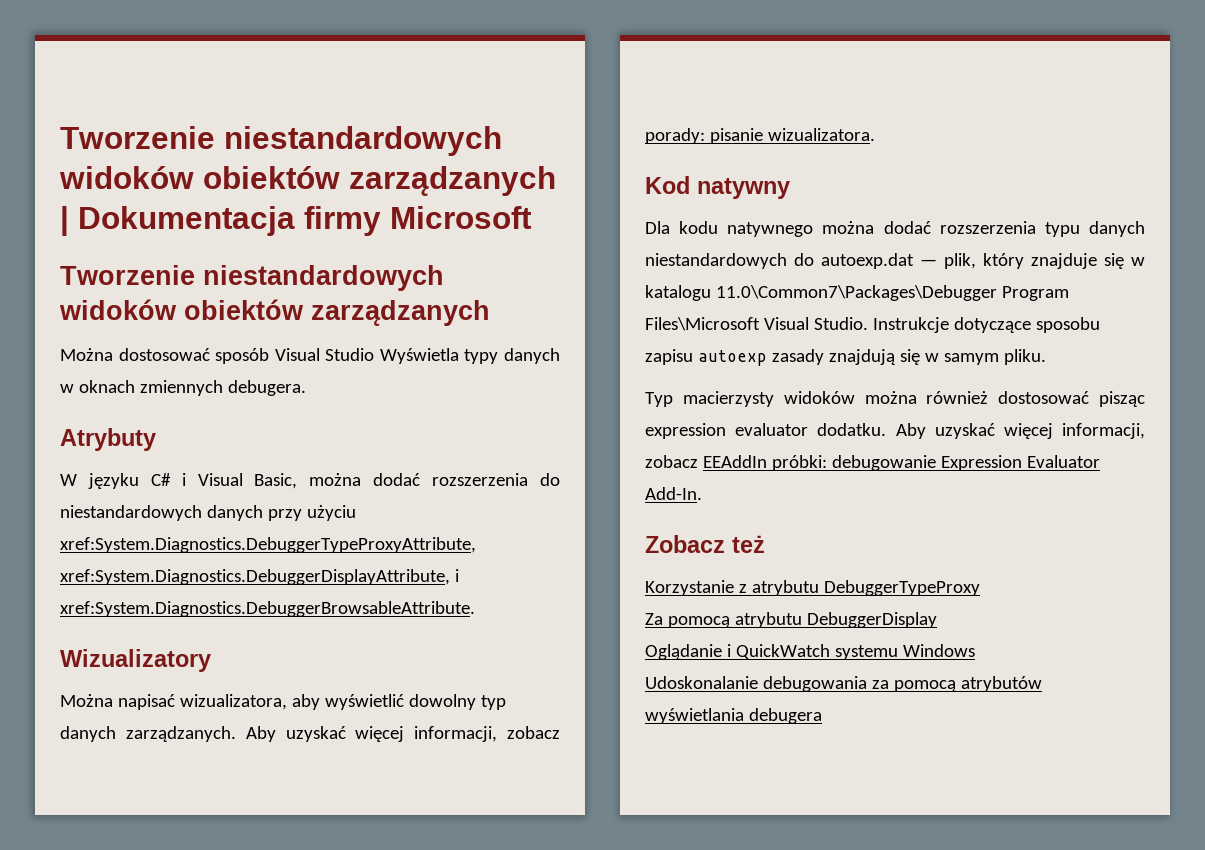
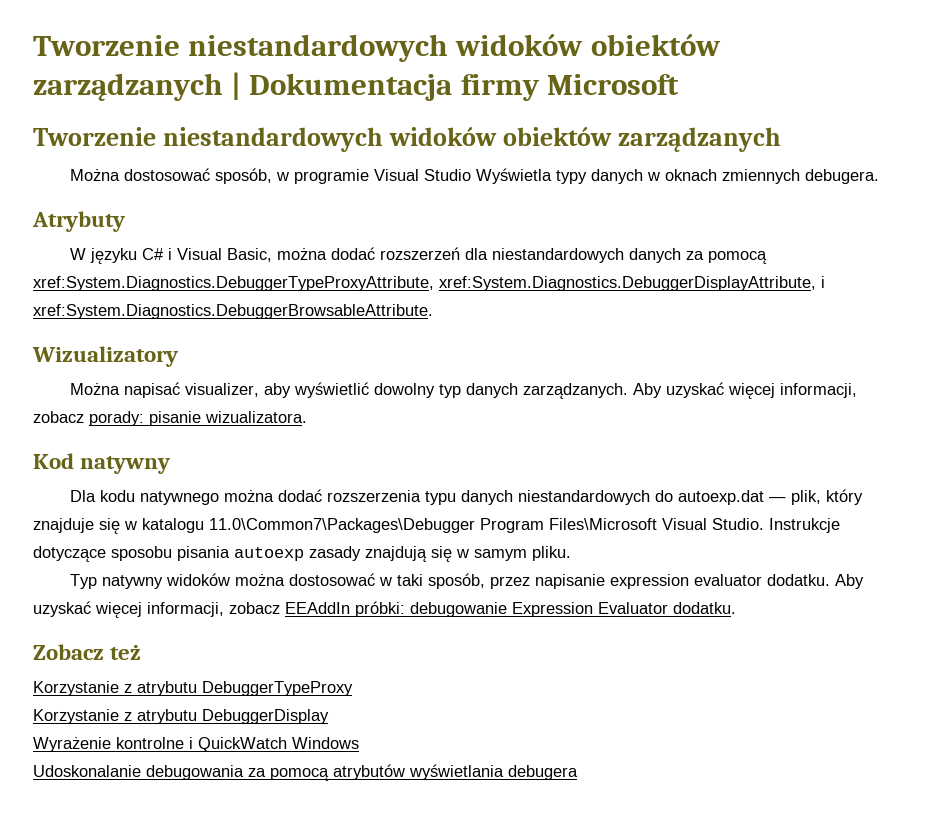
[215,348,270,364] sposób -> [214,168,369,184] sposób, w programie
[432,473,560,486] [60,505,356,521] rozszerzenia do niestandardowych danych przy użyciu -> [379,247,767,264] rozszerzeń dla niestandardowych danych za pomocą
[179,694,287,710] wizualizatora, -> [184,383,259,397] visualizer,
[645,349,693,365] zapisu -> [177,546,230,561] pisania
[682,391,774,407] macierzysty -> [101,575,163,589] natywny
[926,391,1145,407] również dostosować pisząc -> [288,573,605,589] dostosować w taki sposób, przez napisanie
[645,487,702,500] Add-In. -> [673,602,736,614] dodatku.
[645,613,730,628] Za pomocą -> [33,709,132,724] Korzystanie z
[645,644,722,660] Oglądanie -> [33,737,184,752] Wyrażenie kontrolne
[834,645,898,660] systemu -> (287, 744) none

